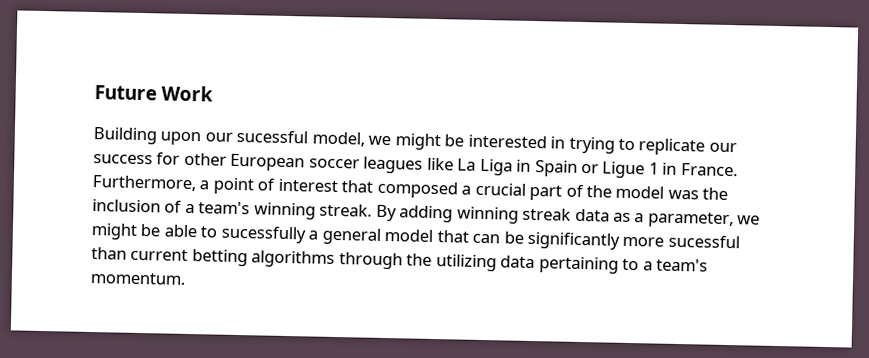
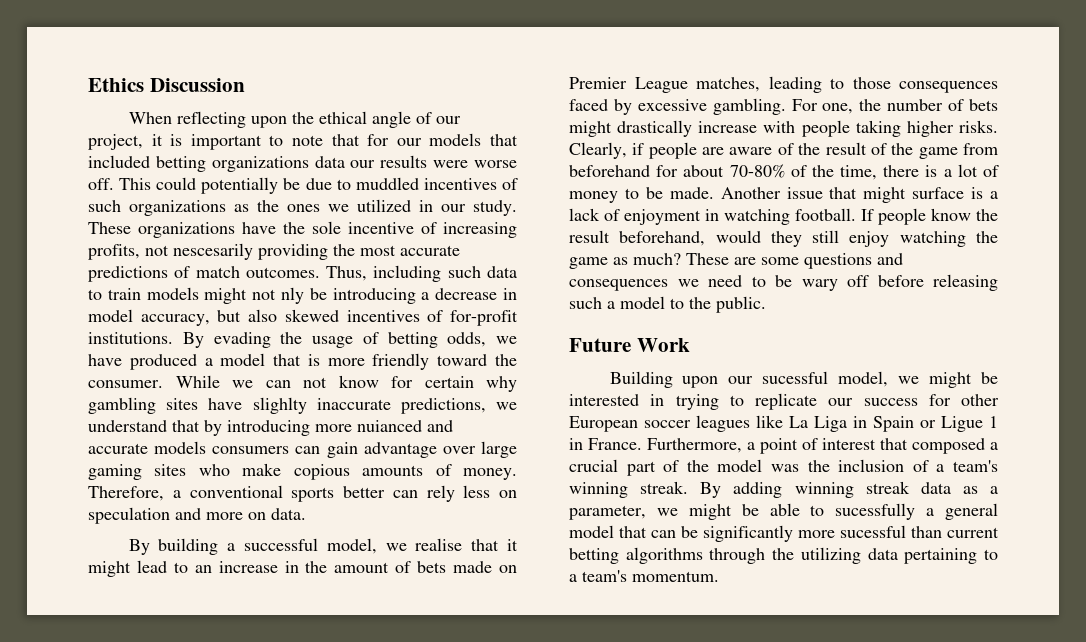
(94, 93) none -> [88,78,245,92] [128,111,461,128] [88,133,518,150] [88,155,517,172] [88,177,518,194] [88,199,517,216] [88,221,517,238] [88,243,460,260] [88,265,517,282] [88,287,517,304] [88,309,518,326] [88,332,517,348] [88,353,517,370] [88,375,517,392] [88,397,517,414] [88,420,453,436] [88,441,517,458] [88,463,517,480] [88,485,517,502] [88,507,306,524] [128,538,519,555] [88,560,518,577] [569,76,998,93] [569,98,999,115] [569,120,998,137] [569,142,998,159] [569,164,999,180] [569,187,998,203] [569,208,998,225] [569,230,998,247] [569,253,903,269] [569,274,998,291] [569,296,766,313] Ethics Discussion // When reflecting upon the ethical angle of our project, it is important to note that for our models that included betting organizations data our results were worse off. This could potentially be due to muddled incentives of such organizations as the ones we utilized in our study. These organizations have the sole incentive of increasing profits, not nescesarily providing the most accurate predictions of match outcomes. Thus, including such data to train models might not nly be introducing a decrease in model accuracy, but also skewed incentives of for-profit institutions. By evading the usage of betting odds, we have produced a model that is more friendly toward the consumer. While we can not know for certain why gambling sites have slighlty inaccurate predictions, we understand that by introducing more nuianced and accurate models consumers can gain advantage over large gaming sites who make copious amounts of money. Therefore, a conventional sports better can rely less on speculation and more on data. // By building a successful model, we realise that it might lead to an increase in the amount of bets made on Premier League matches, leading to those consequences faced by excessive gambling. For one, the number of bets might drastically increase with people taking higher risks. Clearly, if people are aware of the result of the game from beforehand for about 70-80% of the time, there is a lot of money to be made. Another issue that might surface is a lack of enjoyment in watching football. If people know the result beforehand, would they still enjoy watching the game as much? These are some questions and consequences we need to be wary off before releasing such a model to the public. //

